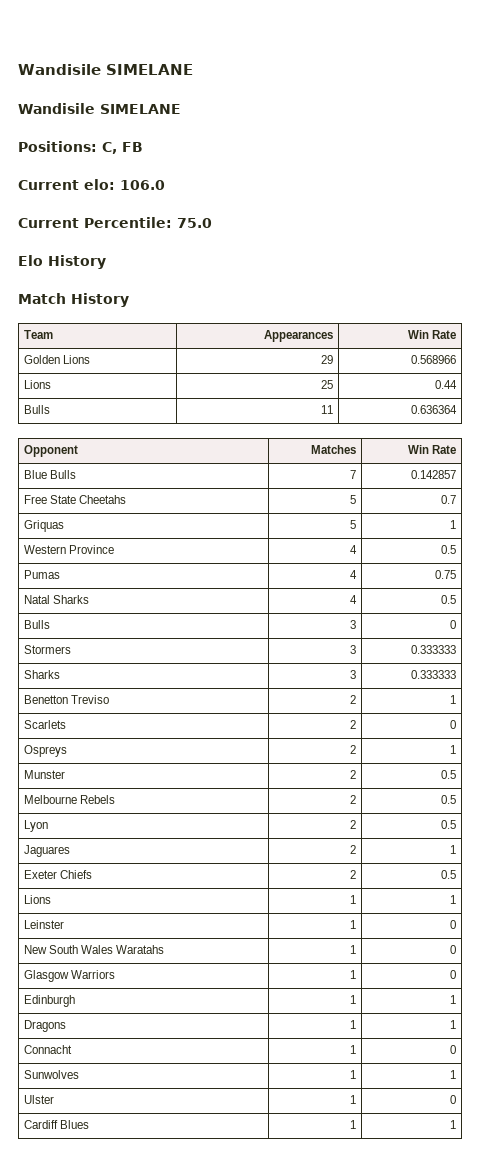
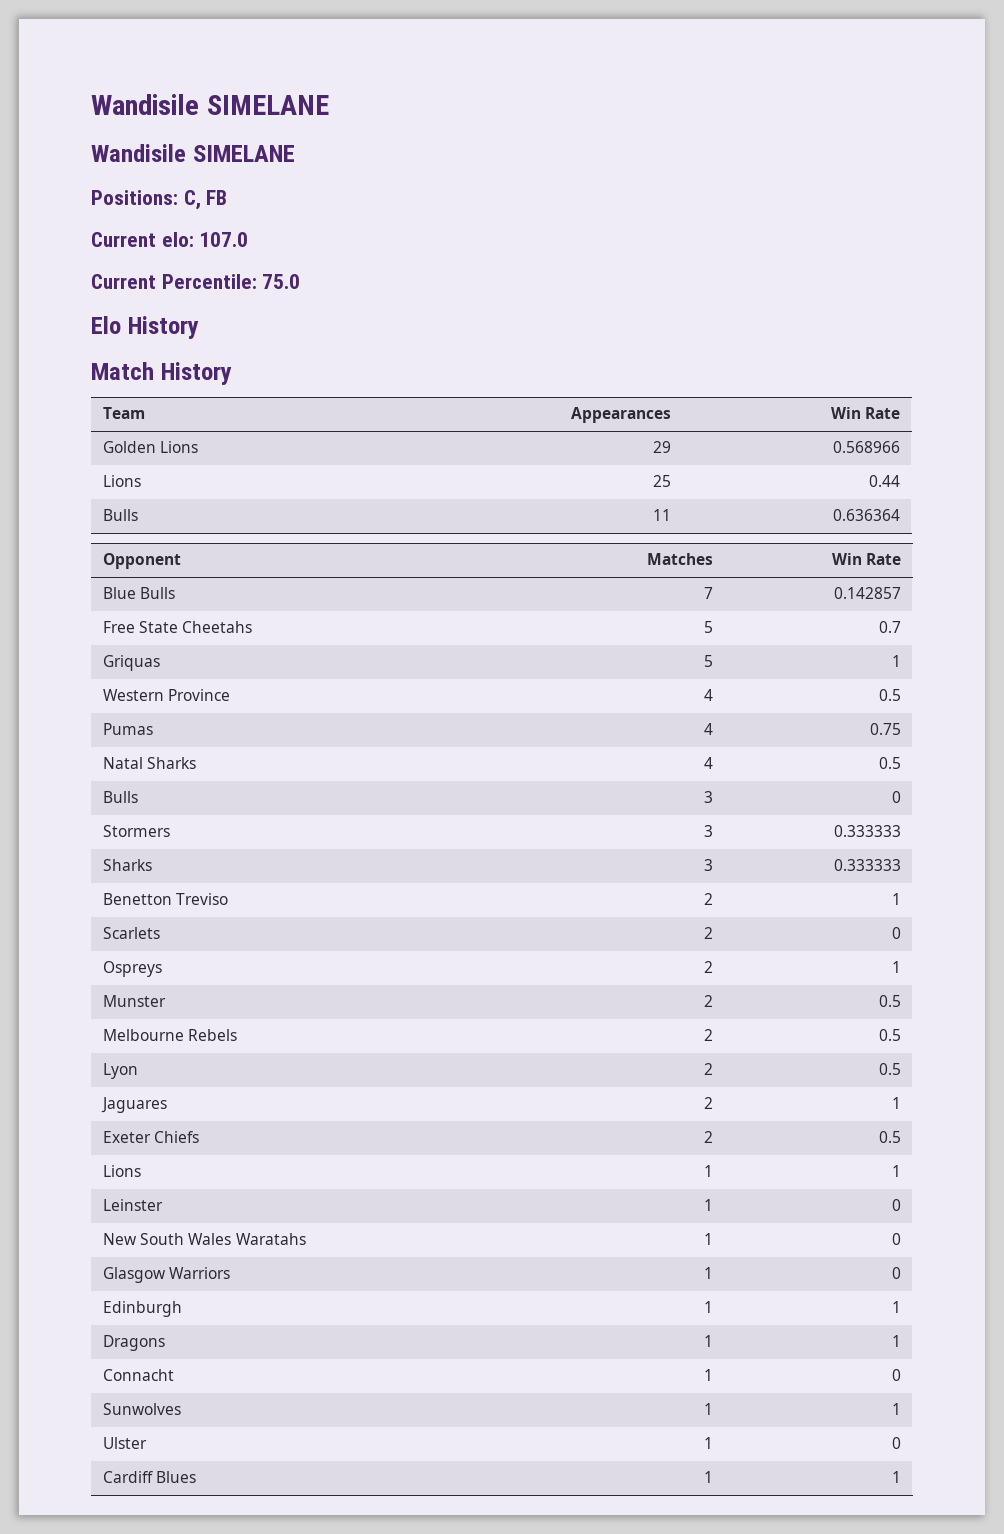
[120,180,165,190] 106.0 -> [199,232,249,247] 107.0

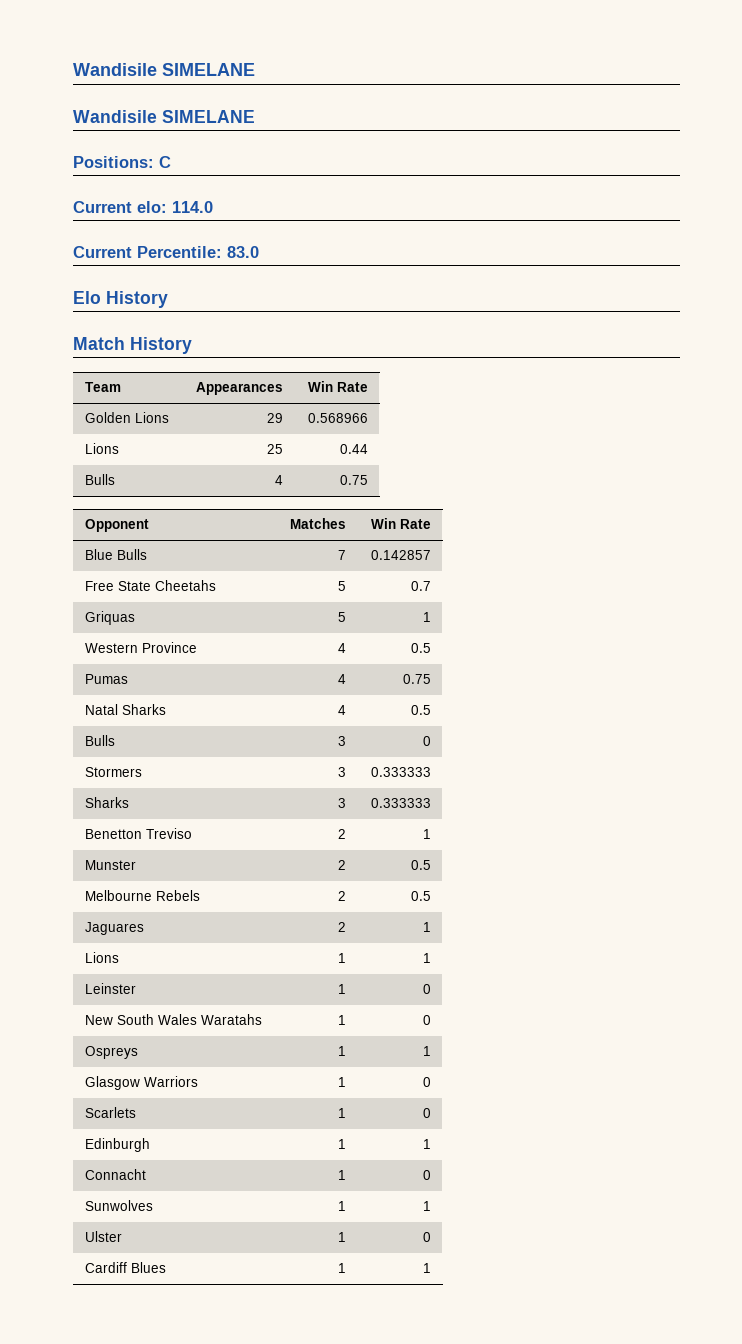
[183,190,228,210] C, FB -> [159,156,171,168] C
[199,232,249,247] 107.0 -> [172,201,213,213] 114.0
[262,274,301,289] 75.0 -> [227,246,259,258] 83.0
[652,509,671,521] [832,509,900,521] 11 | 0.636364 -> [275,475,284,485] [340,475,369,485] 4 | 0.75
[103,927,161,939] [703,927,713,939] [891,927,901,939] [103,961,163,977] [703,961,713,973] [891,961,901,973] // Scarlets | 2 | 0 // Ospreys | 2 | 1 -> (432, 834) none
[103,1063,139,1079] [703,1063,713,1075] [878,1063,901,1075] // Lyon | 2 | 0.5 -> (432, 896) none
[103,1131,200,1143] [703,1131,713,1143] [878,1131,901,1143] // Exeter Chiefs | 2 | 0.5 -> (432, 927) none
(901, 1239) none -> [84,1046,138,1059] [338,1046,347,1056] [423,1046,432,1056] // Ospreys | 1 | 1
[103,1301,183,1317] [703,1301,713,1313] [891,1301,901,1313] [103,1335,166,1351] Edinburgh | 1 | 1 // Dragons -> [84,1107,136,1118] [338,1108,347,1118] [423,1108,432,1118] [84,1138,150,1152] Scarlets | 1 | 0 // Edinburgh

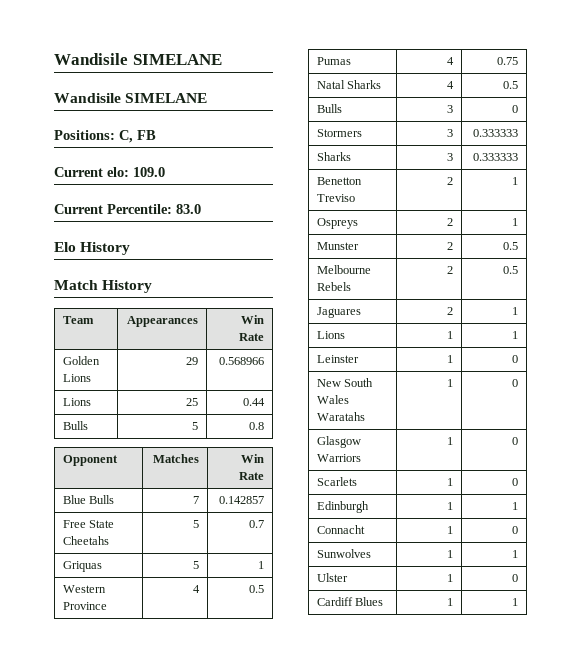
[159,156,171,168] C -> [119,130,156,143] C, FB
[172,201,213,213] 114.0 -> [133,167,165,177] 109.0
[275,475,284,485] [340,475,369,485] 4 | 0.75 -> [192,422,199,430] [249,422,265,430] 5 | 0.8
(432, 834) none -> [316,218,358,229] [447,218,454,226] [512,218,519,226] // Ospreys | 2 | 1
[84,1046,138,1059] [338,1046,347,1056] [423,1046,432,1056] // Ospreys | 1 | 1 -> (519, 383) none

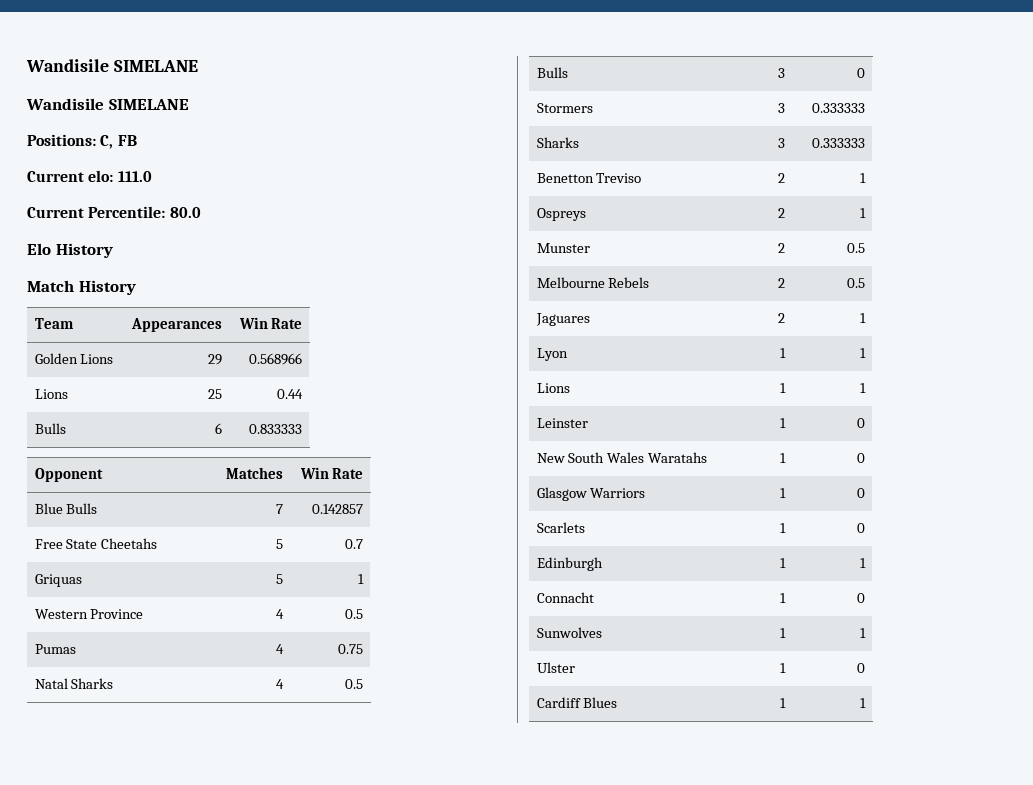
[133,167,165,177] 109.0 -> [117,171,152,182] 111.0
[176,204,201,214] 83.0 -> [169,207,201,218] 80.0
[192,422,199,430] [249,422,265,430] 5 | 0.8 -> [215,423,223,434] [249,424,303,434] 6 | 0.833333
(519, 311) none -> [536,348,568,361] [780,348,787,358] [860,348,867,358] // Lyon | 1 | 1

